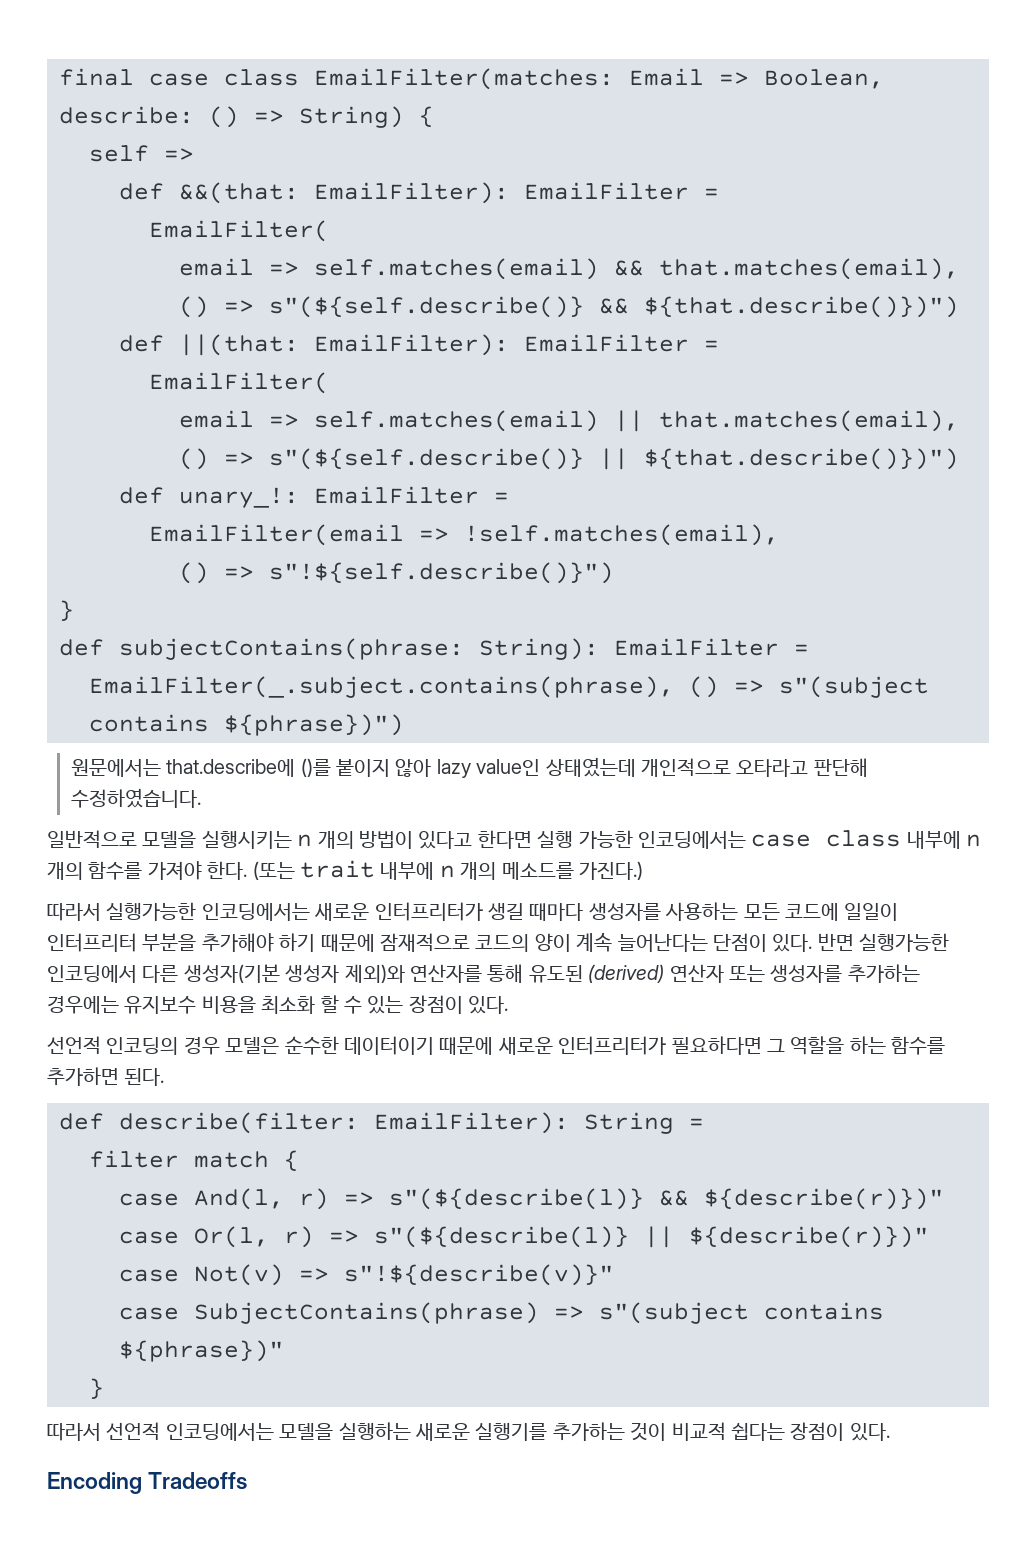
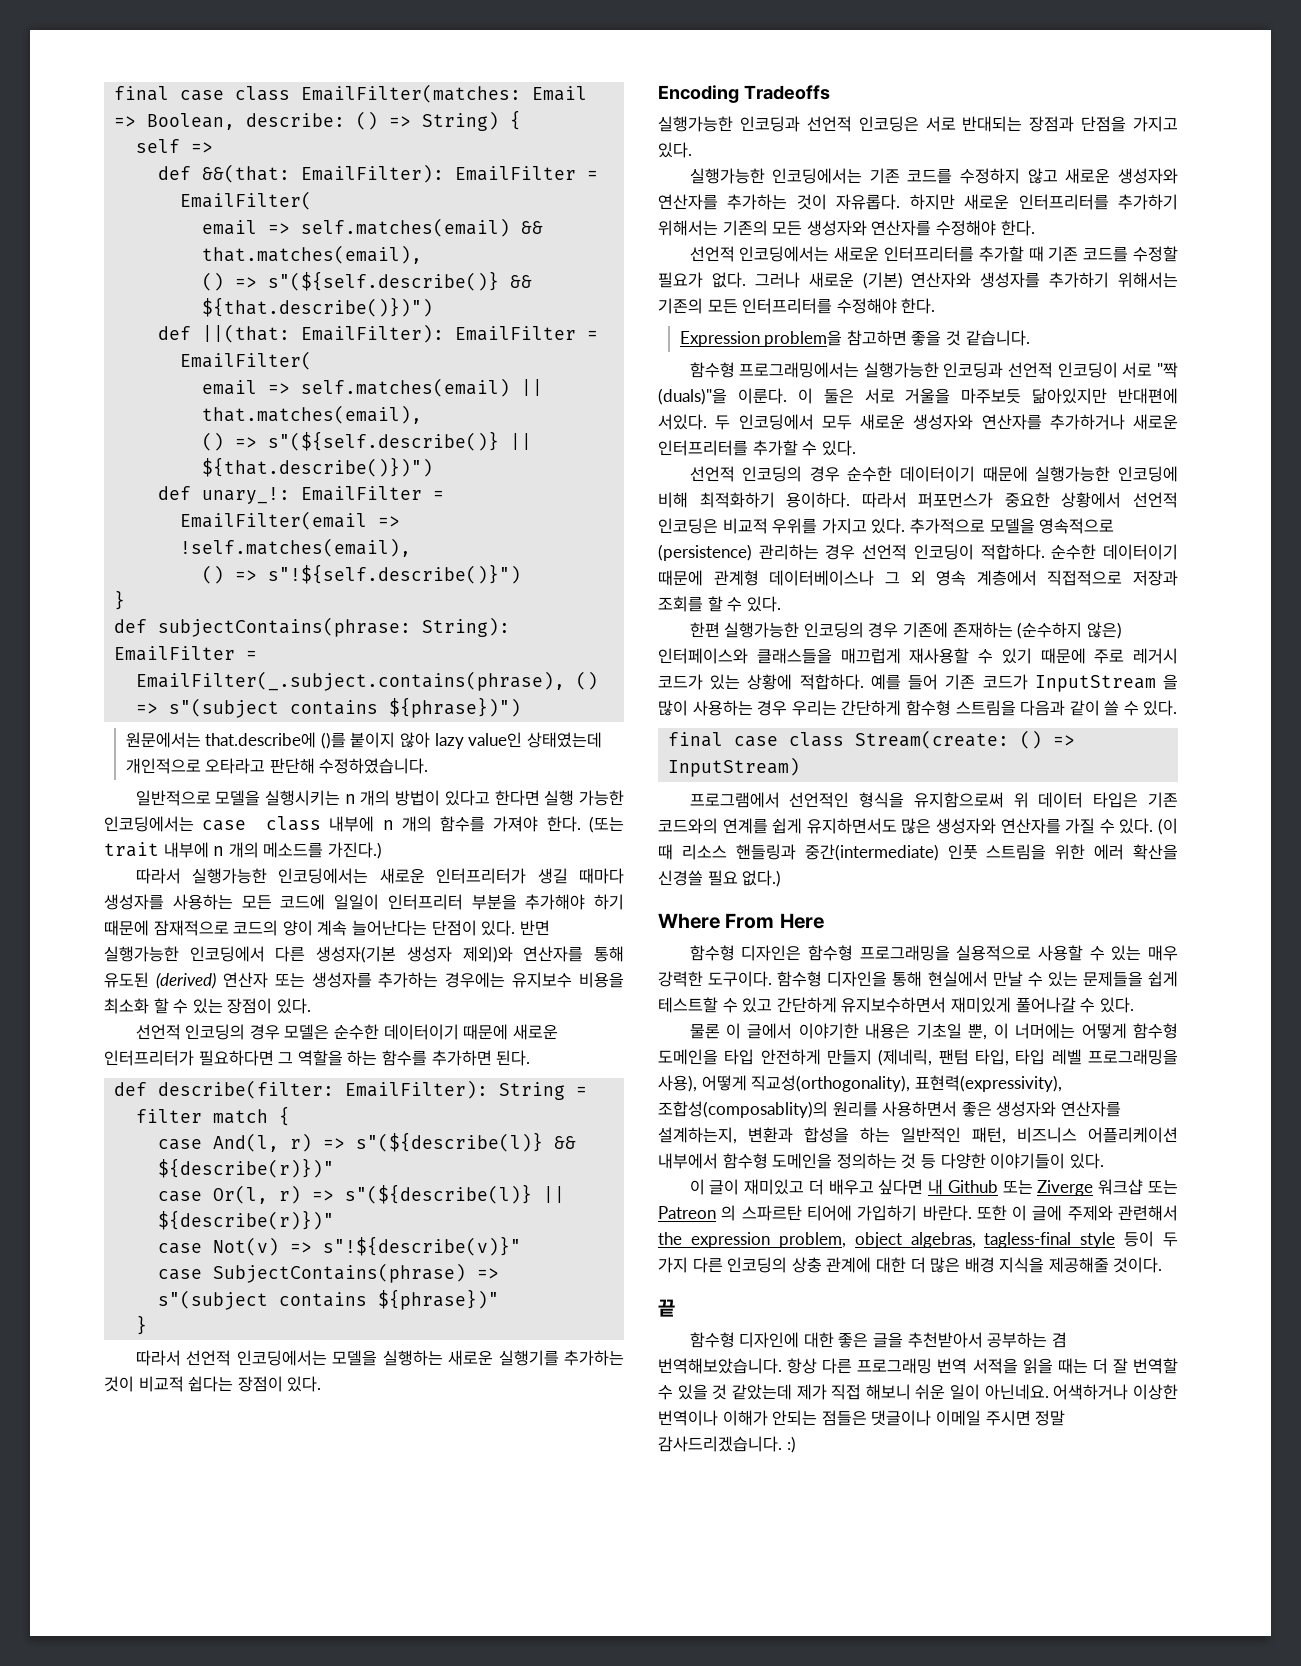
(248, 1481) none -> [658,116,1178,132] [658,142,692,158] [689,168,1178,184] [658,194,1178,210] [658,220,1035,236] [689,246,1178,262] [658,272,1178,289] [658,298,936,314] [679,330,1030,347] [689,362,1178,378] [658,388,1178,405] [658,414,1178,430] [658,440,856,456] [689,466,1178,482] [658,492,1178,508] [658,518,1115,534] [658,544,1178,561] [658,570,1178,586] [658,596,781,612] [689,622,1122,639] [658,648,1178,664] [658,674,1178,692] [658,700,1178,716] [668,730,1076,749] [668,757,801,777] [689,792,1178,808] [658,818,1178,835] [658,844,1178,861] [658,870,782,887] [658,913,824,929] [689,945,1178,961] [658,971,1178,987] [658,997,1134,1013] [689,1023,1178,1040] [658,1049,1178,1066] [658,1075,1062,1092] [658,1101,1121,1118] [658,1127,1178,1144] [658,1153,1104,1169] [689,1179,1178,1196] [658,1205,1178,1221] [658,1231,1178,1248] [658,1257,1163,1273] [658,1299,675,1317] [689,1332,1067,1348] [658,1358,1178,1374] [658,1384,1178,1400] [658,1410,1066,1426] [658,1436,796,1453] // 실행가능한 인코딩과 선언적 인코딩은 서로 반대되는 장점과 단점을 가지고 있다. // 실행가능한 인코딩에서는 기존 코드를 수정하지 않고 새로운 생성자와 연산자를 추가하는 것이 자유롭다. 하지만 새로운 인터프리터를 추가하기 위해서는 기존의 모든 생성자와 연산자를 수정해야 한다. // 선언적 인코딩에서는 새로운 인터프리터를 추가할 때 기존 코드를 수정할 필요가 없다. 그러나 새로운 (기본) 연산자와 생성자를 추가하기 위해서는 기존의 모든 인터프리터를 수정해야 한다. // Expression problem을 참고하면 좋을 것 같습니다. // 함수형 프로그래밍에서는 실행가능한 인코딩과 선언적 인코딩이 서로 "짝 (duals)"을 이룬다. 이 둘은 서로 거울을 마주보듯 닮아있지만 반대편에 서있다. 두 인코딩에서 모두 새로운 생성자와 연산자를 추가하거나 새로운 인터프리터를 추가할 수 있다. // 선언적 인코딩의 경우 순수한 데이터이기 때문에 실행가능한 인코딩에 비해 최적화하기 용이하다. 따라서 퍼포먼스가 중요한 상황에서 선언적 인코딩은 비교적 우위를 가지고 있다. 추가적으로 모델을 영속적으로 (persistence) 관리하는 경우 선언적 인코딩이 적합하다. 순수한 데이터이기 때문에 관계형 데이터베이스나 그 외 영속 계층에서 직접적으로 저장과 조회를 할 수 있다. // 한편 실행가능한 인코딩의 경우 기존에 존재하는 (순수하지 않은) 인터페이스와 클래스들을 매끄럽게 재사용할 수 있기 때문에 주로 레거시 코드가 있는 상황에 적합하다. 예를 들어 기존 코드가 InputStream 을 많이 사용하는 경우 우리는 간단하게 함수형 스트림을 다음과 같이 쓸 수 있다. // final case class Stream(create: () => InputStream) // 프로그램에서 선언적인 형식을 유지함으로써 위 데이터 타입은 기존 코드와의 연계를 쉽게 유지하면서도 많은 생성자와 연산자를 가질 수 있다. (이 때 리소스 핸들링과 중간(intermediate) 인풋 스트림을 위한 에러 확산을 신경쓸 필요 없다.) // Where From Here // 함수형 디자인은 함수형 프로그래밍을 실용적으로 사용할 수 있는 매우 강력한 도구이다. 함수형 디자인을 통해 현실에서 만날 수 있는 문제들을 쉽게 테스트할 수 있고 간단하게 유지보수하면서 재미있게 풀어나갈 수 있다. // 물론 이 글에서 이야기한 내용은 기초일 뿐, 이 너머에는 어떻게 함수형 도메인을 타입 안전하게 만들지 (제네릭, 팬텀 타입, 타입 레벨 프로그래밍을 사용), 어떻게 직교성(orthogonality), 표현력(expressivity), 조합성(composablity)의 원리를 사용하면서 좋은 생성자와 연산자를 설계하는지, 변환과 합성을 하는 일반적인 패턴, 비즈니스 어플리케이션 내부에서 함수형 도메인을 정의하는 것 등 다양한 이야기들이 있다. // 이 글이 재미있고 더 배우고 싶다면 내 Github 또는 Ziverge 워크샵 또는 Patreon 의 스파르탄 티어에 가입하기 바란다. 또한 이 글에 주제와 관련해서 the expression problem, object algebras, tagless-final style 등이 두 가지 다른 인코딩의 상충 관계에 대한 더 많은 배경 지식을 제공해줄 것이다. // 끝 // 함수형 디자인에 대한 좋은 글을 추천받아서 공부하는 겸 번역해보았습니다. 항상 다른 프로그래밍 번역 서적을 읽을 때는 더 잘 번역할 수 있을 것 같았는데 제가 직접 해보니 쉬운 일이 아닌네요. 어색하거나 이상한 번역이나 이해가 안되는 점들은 댓글이나 이메일 주시면 정말 감사드리겠습니다. :)

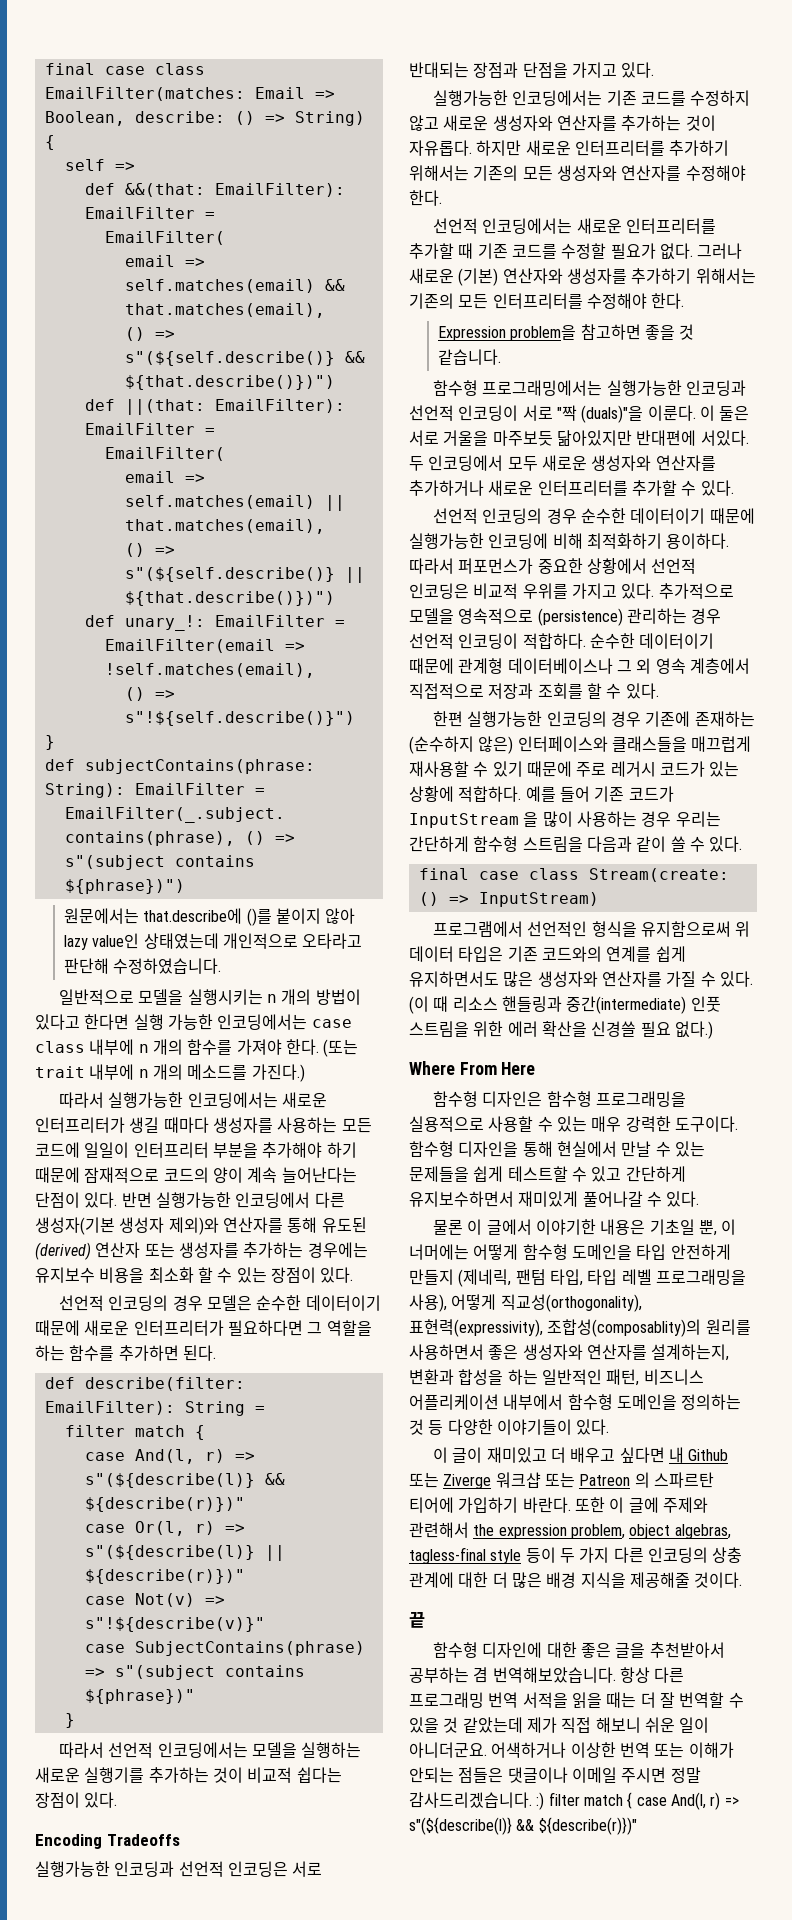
[984,1384,1049,1400] 아닌네요. -> [409,1742,487,1758] 아니더군요.
[658,1410,718,1426] 번역이나 -> [619,1742,685,1758] 번역 또는
(796, 1444) none -> [548,1792,739,1810] [409,1817,637,1835] filter match { case And(l, r) => s"(${describe(l)} && ${describe(r)})"

